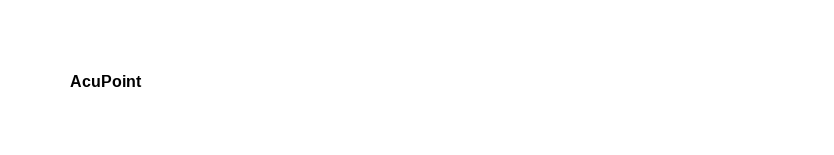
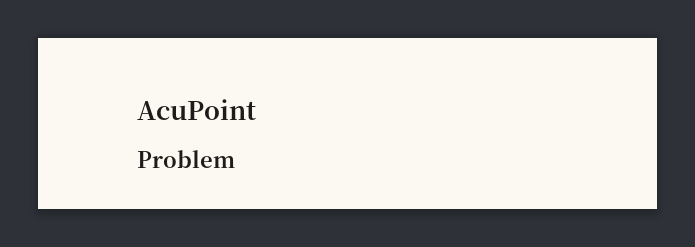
(142, 81) none -> [137,150,235,168] // Problem

